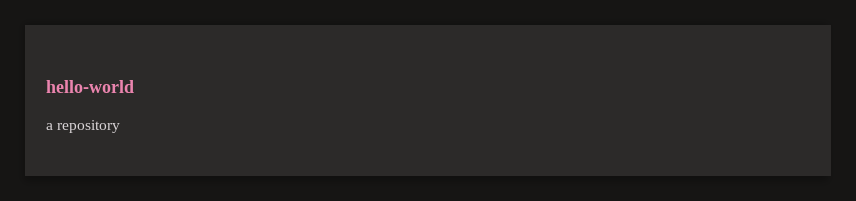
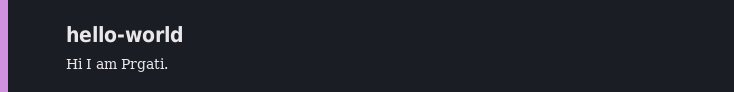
[46,120,121,133] a repository -> [66,58,168,72] Hi I am Prgati.

